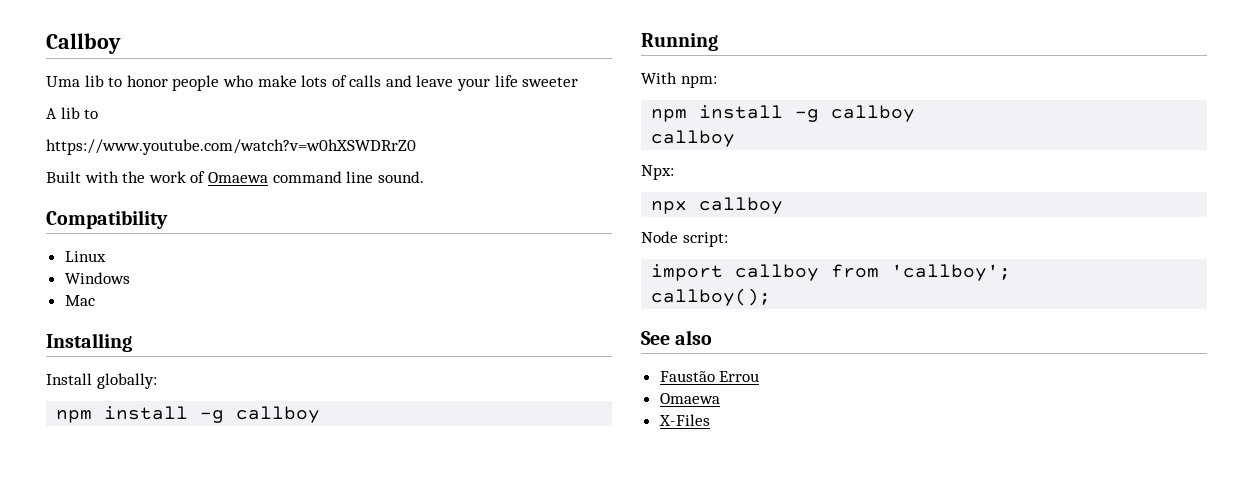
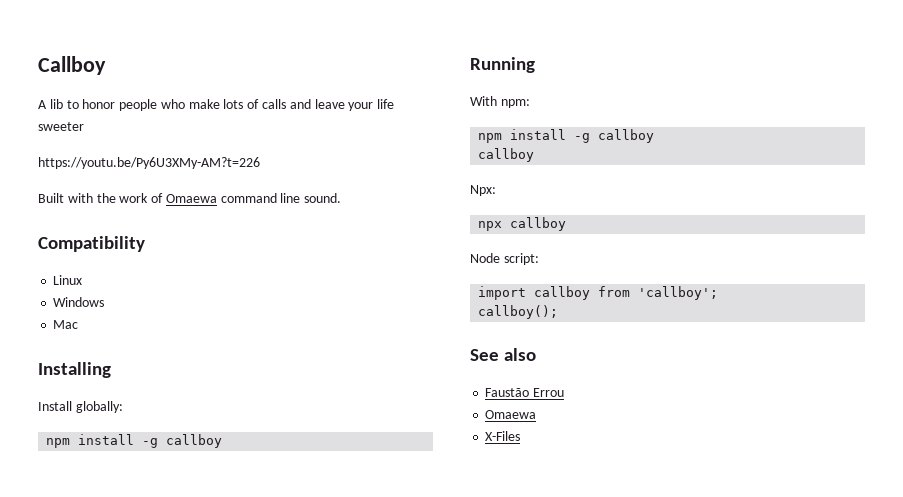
[46,76,80,87] Uma -> [38,100,47,109] A
[46,107,99,119] [46,139,416,155] A lib to // https://www.youtube.com/watch?v=w0hXSWDRrZ0 -> [38,157,260,169] https://youtu.be/Py6U3XMy-AM?t=226

